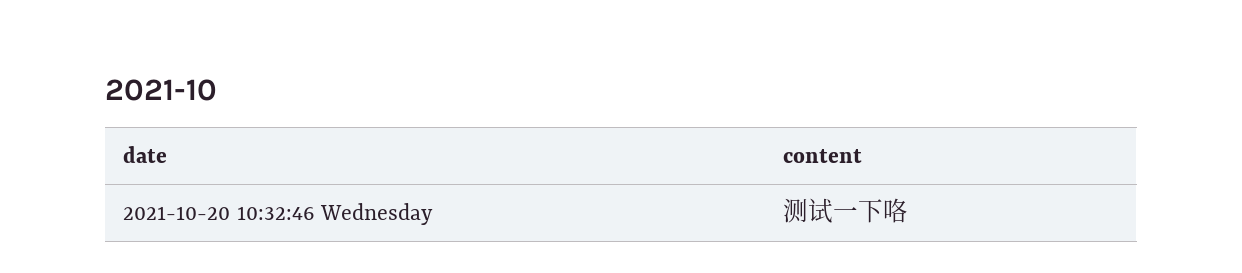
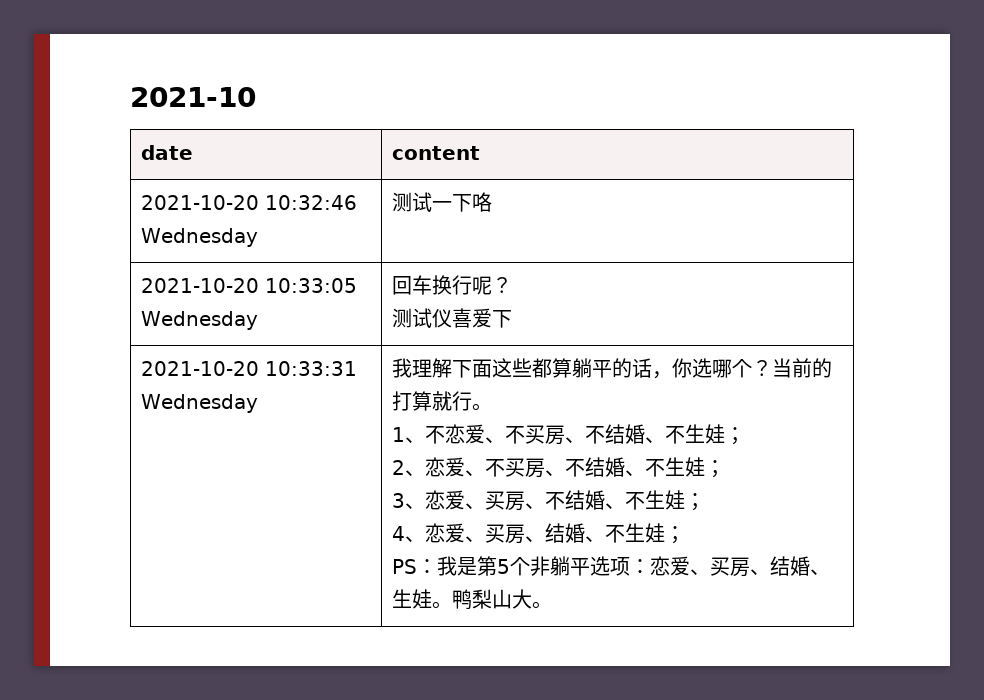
(909, 210) none -> [141,278,358,293] [141,311,259,330] [392,275,513,295] [392,308,513,328] [141,361,358,376] [141,394,259,413] [392,358,833,379] [392,391,493,411] [392,424,746,445] [392,457,726,478] [392,490,706,511] [392,523,686,544] [392,556,831,577] [392,589,553,610] // 2021-10-20 10:33:05 Wednesday | 回车换行呢？ // 测试仪喜爱下 // 2021-10-20 10:33:31 Wednesday | 我理解下面这些都算躺平的话，你选哪个？当前的打算就行。 // 1、不恋爱、不买房、不结婚、不生娃； // 2、恋爱、不买房、不结婚、不生娃； // 3、恋爱、买房、不结婚、不生娃； // 4、恋爱、买房、结婚、不生娃； // PS：我是第5个非躺平选项：恋爱、买房、结婚、生娃。鸭梨山大。

